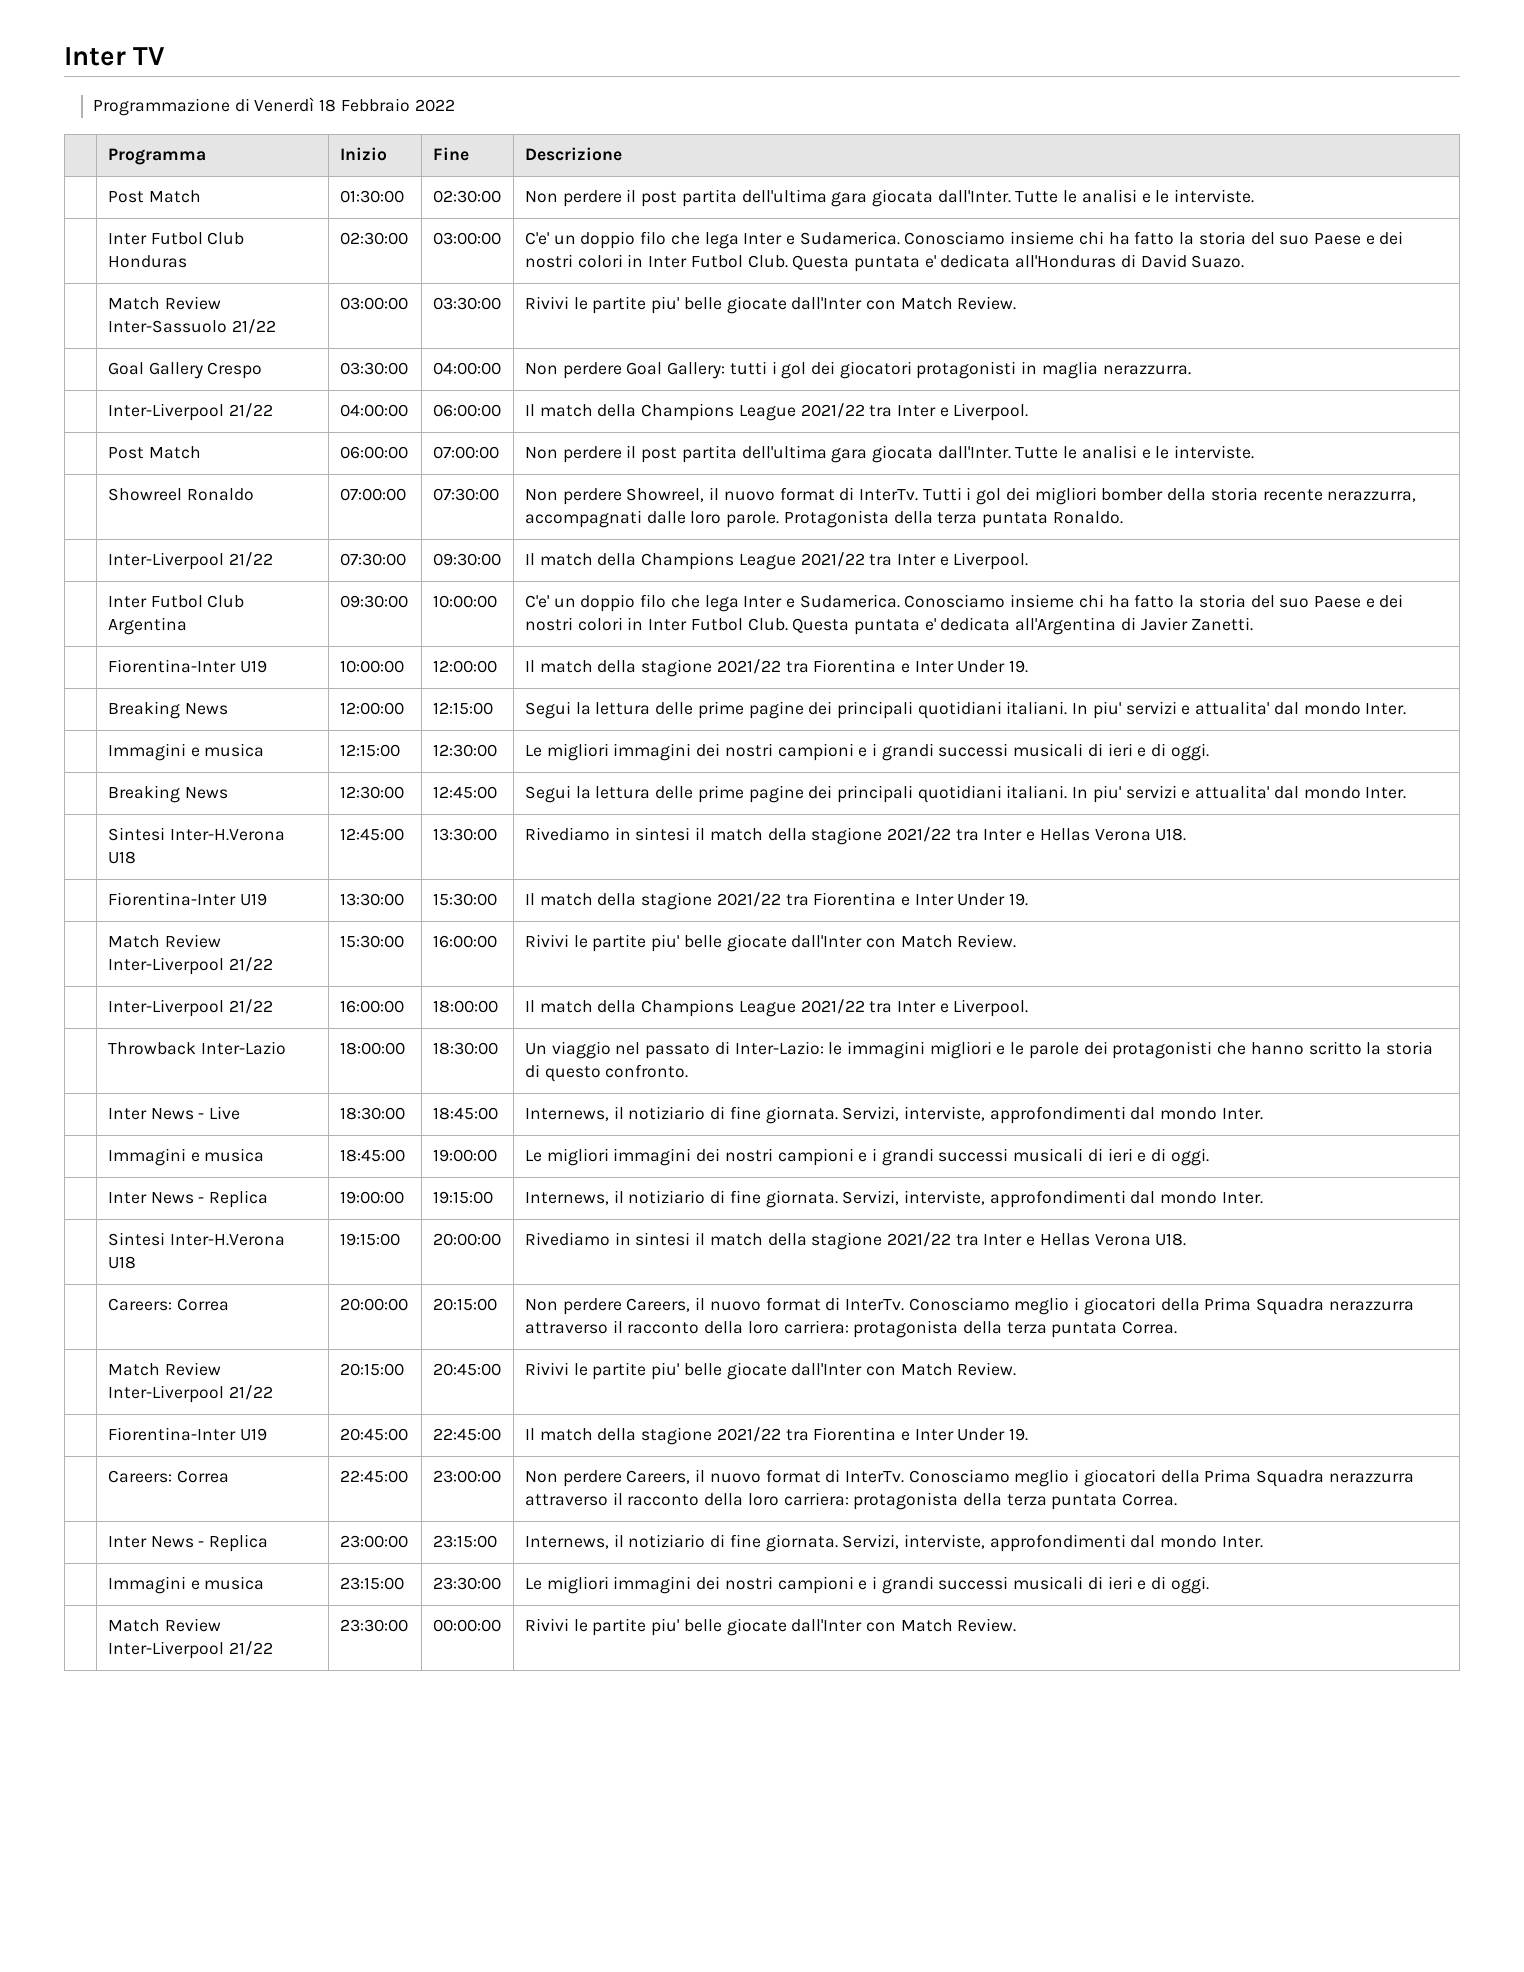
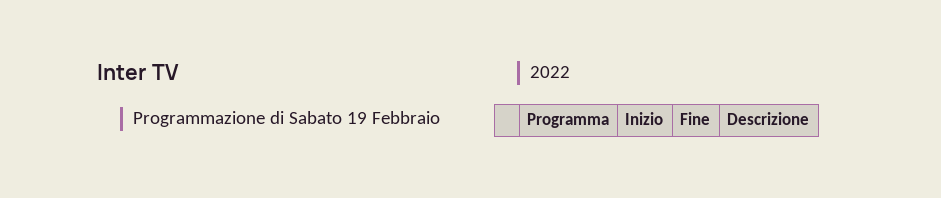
[254,97,337,112] Venerdì 18 -> [289,111,368,124] Sabato 19
[107,190,201,203] [339,190,404,203] [432,190,501,203] [524,189,1255,207] [107,232,245,245] [107,255,187,268] [339,232,408,245] [432,232,501,245] [524,231,1404,249] [524,254,1245,272] [107,296,221,310] [107,319,276,334] [339,297,408,310] [432,297,501,310] [524,296,1017,314] [107,362,263,379] [339,362,408,375] [432,362,501,375] [524,361,1191,379] [107,403,273,421] [339,404,408,417] [432,404,501,417] [524,403,1029,421] [107,446,201,459] [339,446,408,459] [432,446,499,459] [524,445,1255,463] [107,488,254,501] [339,488,406,501] [432,488,499,501] [524,487,1417,505] [524,510,1123,528] [107,552,273,570] [339,553,406,566] [432,553,501,566] [524,552,1029,570] [107,595,245,608] [107,617,187,635] [339,595,408,608] [432,595,497,608] [524,594,1404,612] [524,617,1254,635] [107,659,267,673] [339,660,404,673] [432,660,497,673] [524,659,1029,677] [107,701,228,719] [339,702,404,715] [432,702,493,715] [524,701,1407,719] [107,743,265,761] [339,744,400,757] [432,744,497,757] [524,743,1209,761] [107,785,228,803] [339,786,404,799] [432,786,497,799] [524,785,1407,803] [107,827,285,841] [107,851,136,864] [339,828,404,841] [432,828,497,841] [524,827,1187,845] [107,892,267,906] [339,893,404,906] [432,893,497,906] [524,892,1029,910] [107,934,221,948] [107,957,273,975] [339,935,404,948] [432,935,497,948] [524,934,1017,952] [107,999,273,1017] [339,1000,404,1013] [432,1000,498,1013] [524,999,1029,1017] [107,1041,286,1055] [339,1042,405,1055] [432,1042,498,1055] [524,1041,1433,1059] [524,1064,689,1082] [107,1106,241,1120] [339,1107,405,1120] [432,1107,498,1120] [524,1106,1263,1124] [107,1148,265,1166] [339,1149,405,1162] [432,1149,497,1162] [524,1148,1209,1166] [107,1190,269,1208] [339,1191,404,1204] [432,1191,493,1204] [524,1190,1263,1208] [107,1232,285,1246] [107,1256,136,1269] [339,1233,400,1246] [432,1233,501,1246] [524,1232,1187,1250] [107,1298,229,1311] [339,1298,408,1311] [432,1298,497,1311] [524,1297,1414,1315] [524,1320,1178,1338] [107,1362,221,1376] [107,1385,273,1403] [339,1363,404,1376] [432,1363,501,1376] [524,1362,1017,1380] [107,1427,267,1441] [339,1428,408,1441] [432,1428,501,1441] [524,1427,1029,1445] [107,1470,229,1483] [339,1470,408,1483] [432,1470,501,1483] [524,1469,1414,1487] [524,1492,1178,1510] [107,1534,269,1552] [339,1535,408,1548] [432,1535,497,1548] [524,1534,1263,1552] [107,1576,265,1594] [339,1577,404,1590] [432,1577,501,1590] [524,1576,1209,1594] [107,1618,221,1632] [107,1641,273,1659] [339,1619,408,1632] [432,1619,501,1632] [524,1618,1017,1636] // | Post Match | 01:30:00 | 02:30:00 | Non perdere il post partita dell'ultima gara giocata dall'Inter. Tutte le analisi e le interviste. // | Inter Futbol Club Honduras | 02:30:00 | 03:00:00 | C'e' un doppio filo che lega Inter e Sudamerica. Conosciamo insieme chi ha fatto la storia del suo Paese e dei nostri colori in Inter Futbol Club. Questa puntata e' dedicata all'Honduras di David Suazo. // | Match Review Inter-Sassuolo 21/22 | 03:00:00 | 03:30:00 | Rivivi le partite piu' belle giocate dall'Inter con Match Review. // | Goal Gallery Crespo | 03:30:00 | 04:00:00 | Non perdere Goal Gallery: tutti i gol dei giocatori protagonisti in maglia nerazzurra. // | Inter-Liverpool 21/22 | 04:00:00 | 06:00:00 | Il match della Champions League 2021/22 tra Inter e Liverpool. // | Post Match | 06:00:00 | 07:00:00 | Non perdere il post partita dell'ultima gara giocata dall'Inter. Tutte le analisi e le interviste. // | Showreel Ronaldo | 07:00:00 | 07:30:00 | Non perdere Showreel, il nuovo format di InterTv. Tutti i gol dei migliori bomber della storia recente nerazzurra, accompagnati dalle loro parole. Protagonista della terza puntata Ronaldo. // | Inter-Liverpool 21/22 | 07:30:00 | 09:30:00 | Il match della Champions League 2021/22 tra Inter e Liverpool. // | Inter Futbol Club Argentina | 09:30:00 | 10:00:00 | C'e' un doppio filo che lega Inter e Sudamerica. Conosciamo insieme chi ha fatto la storia del suo Paese e dei nostri colori in Inter Futbol Club. Questa puntata e' dedicata all'Argentina di Javier Zanetti. // | Fiorentina-Inter U19 | 10:00:00 | 12:00:00 | Il match della stagione 2021/22 tra Fiorentina e Inter Under 19. // | Breaking News | 12:00:00 | 12:15:00 | Segui la lettura delle prime pagine dei principali quotidiani italiani. In piu' servizi e attualita' dal mondo Inter. // | Immagini e musica | 12:15:00 | 12:30:00 | Le migliori immagini dei nostri campioni e i grandi successi musicali di ieri e di oggi. // | Breaking News | 12:30:00 | 12:45:00 | Segui la lettura delle prime pagine dei principali quotidiani italiani. In piu' servizi e attualita' dal mondo Inter. // | Sintesi Inter-H.Verona U18 | 12:45:00 | 13:30:00 | Rivediamo in sintesi il match della stagione 2021/22 tra Inter e Hellas Verona U18. // | Fiorentina-Inter U19 | 13:30:00 | 15:30:00 | Il match della stagione 2021/22 tra Fiorentina e Inter Under 19. // | Match Review Inter-Liverpool 21/22 | 15:30:00 | 16:00:00 | Rivivi le partite piu' belle giocate dall'Inter con Match Review. // | Inter-Liverpool 21/22 | 16:00:00 | 18:00:00 | Il match della Champions League 2021/22 tra Inter e Liverpool. // | Throwback Inter-Lazio | 18:00:00 | 18:30:00 | Un viaggio nel passato di Inter-Lazio: le immagini migliori e le parole dei protagonisti che hanno scritto la storia di questo confronto. // | Inter News - Live | 18:30:00 | 18:45:00 | Internews, il notiziario di fine giornata. Servizi, interviste, approfondimenti dal mondo Inter. // | Immagini e musica | 18:45:00 | 19:00:00 | Le migliori immagini dei nostri campioni e i grandi successi musicali di ieri e di oggi. // | Inter News - Replica | 19:00:00 | 19:15:00 | Internews, il notiziario di fine giornata. Servizi, interviste, approfondimenti dal mondo Inter. // | Sintesi Inter-H.Verona U18 | 19:15:00 | 20:00:00 | Rivediamo in sintesi il match della stagione 2021/22 tra Inter e Hellas Verona U18. // | Careers: Correa | 20:00:00 | 20:15:00 | Non perdere Careers, il nuovo format di InterTv. Conosciamo meglio i giocatori della Prima Squadra nerazzurra attraverso il racconto della loro carriera: protagonista della terza puntata Correa. // | Match Review Inter-Liverpool 21/22 | 20:15:00 | 20:45:00 | Rivivi le partite piu' belle giocate dall'Inter con Match Review. // | Fiorentina-Inter U19 | 20:45:00 | 22:45:00 | Il match della stagione 2021/22 tra Fiorentina e Inter Under 19. // | Careers: Correa | 22:45:00 | 23:00:00 | Non perdere Careers, il nuovo format di InterTv. Conosciamo meglio i giocatori della Prima Squadra nerazzurra attraverso il racconto della loro carriera: protagonista della terza puntata Correa. // | Inter News - Replica | 23:00:00 | 23:15:00 | Internews, il notiziario di fine giornata. Servizi, interviste, approfondimenti dal mondo Inter. // | Immagini e musica | 23:15:00 | 23:30:00 | Le migliori immagini dei nostri campioni e i grandi successi musicali di ieri e di oggi. // | Match Review Inter-Liverpool 21/22 | 23:30:00 | 00:00:00 | Rivivi le partite piu' belle giocate dall'Inter con Match Review. -> (809, 118) none

